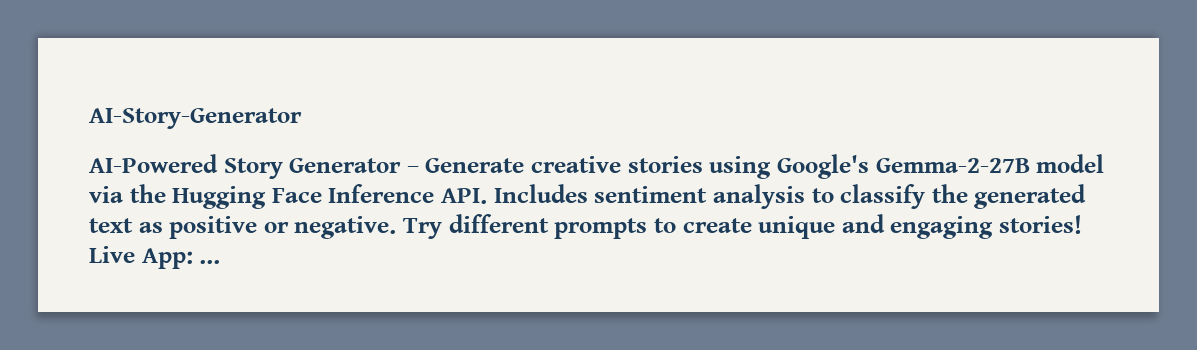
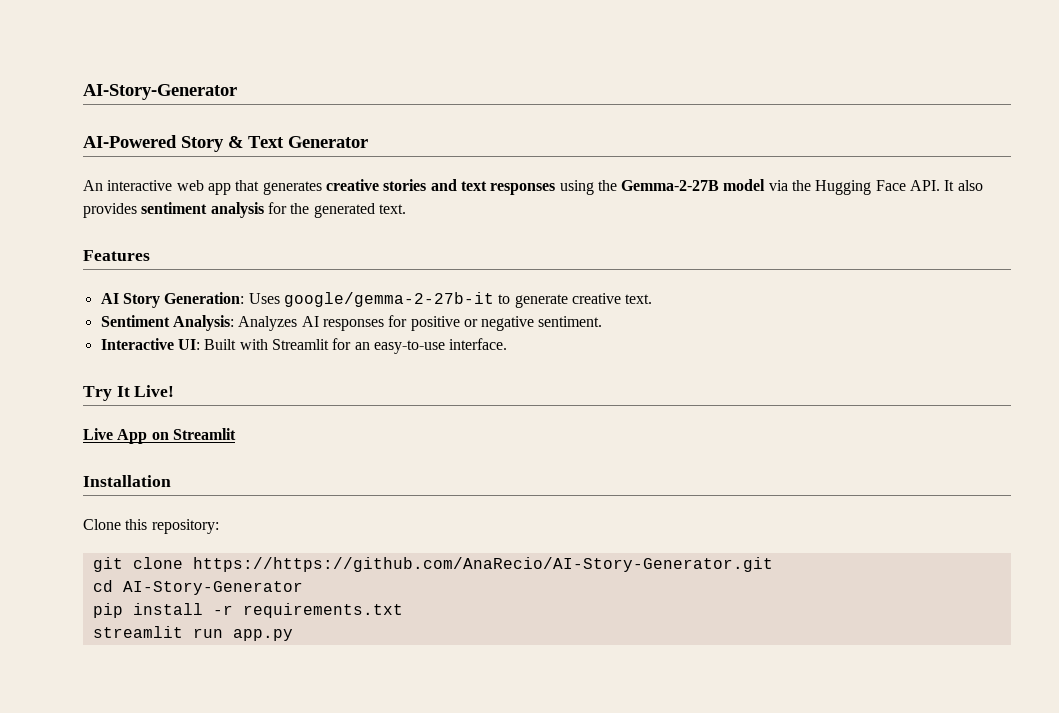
(283, 168) none -> [228,136,284,148] & Text
[406,154,869,179] – Generate creative stories using Google's -> [83,179,617,195] // An interactive web app that generates creative stories and text responses using the
[328,184,1087,209] [89,214,1082,239] [89,246,221,269] Inference API. Includes sentiment analysis to classify the generated text as positive or negative. Try different prompts to create unique and engaging stories! Live App: ... -> [910,180,983,191] [83,202,406,218] [83,250,150,261] [100,292,653,308] [100,315,603,331] [100,338,508,354] [83,385,175,401] [83,428,236,444] [83,475,171,487] [83,519,219,534] [92,557,773,572] [92,580,303,595] [92,603,403,618] [92,626,293,641] API. It also provides sentiment analysis for the generated text. // Features // AI Story Generation: Uses google/gemma-2-27b-it to generate creative text. // Sentiment Analysis: Analyzes AI responses for positive or negative sentiment. // Interactive UI: Built with Streamlit for an easy-to-use interface. // Try It Live! // Live App on Streamlit // Installation // Clone this repository: // git clone https://https://github.com/AnaRecio/AI-Story-Generator.git // cd AI-Story-Generator // pip install -r requirements.txt // streamlit run app.py

